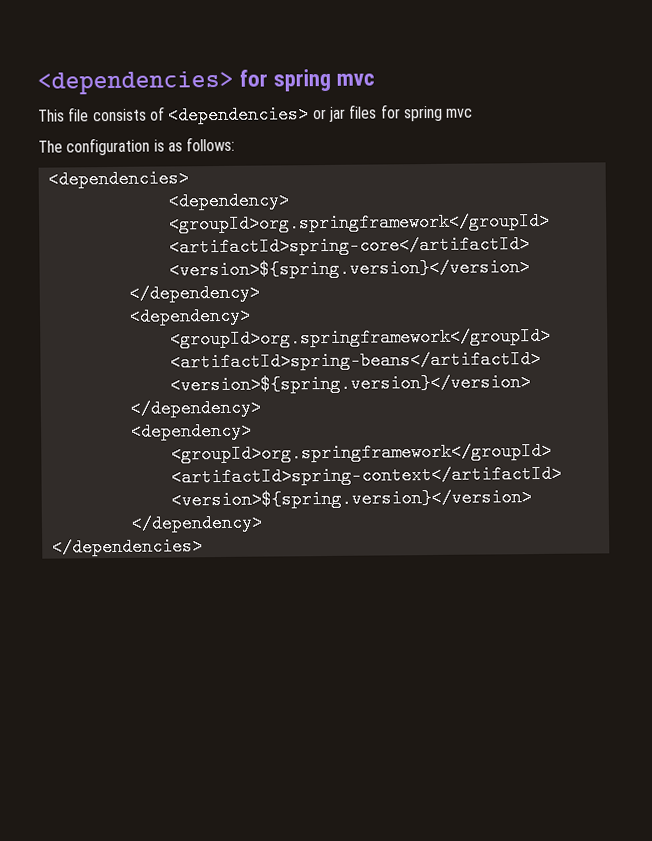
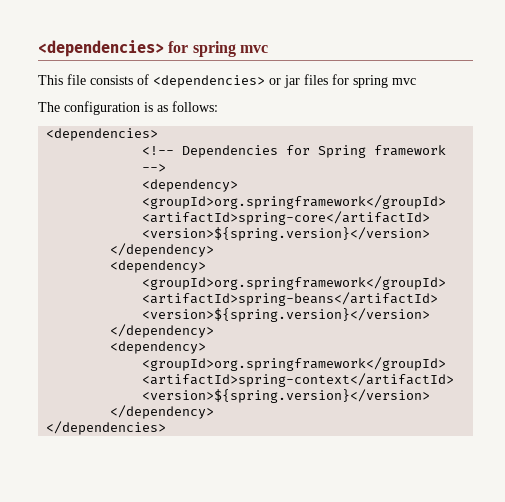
(189, 179) none -> [142,145,447,158] [142,164,167,172] // <!-- Dependencies for Spring framework -->

